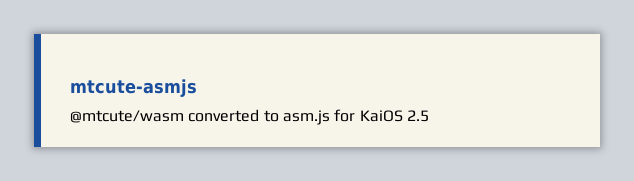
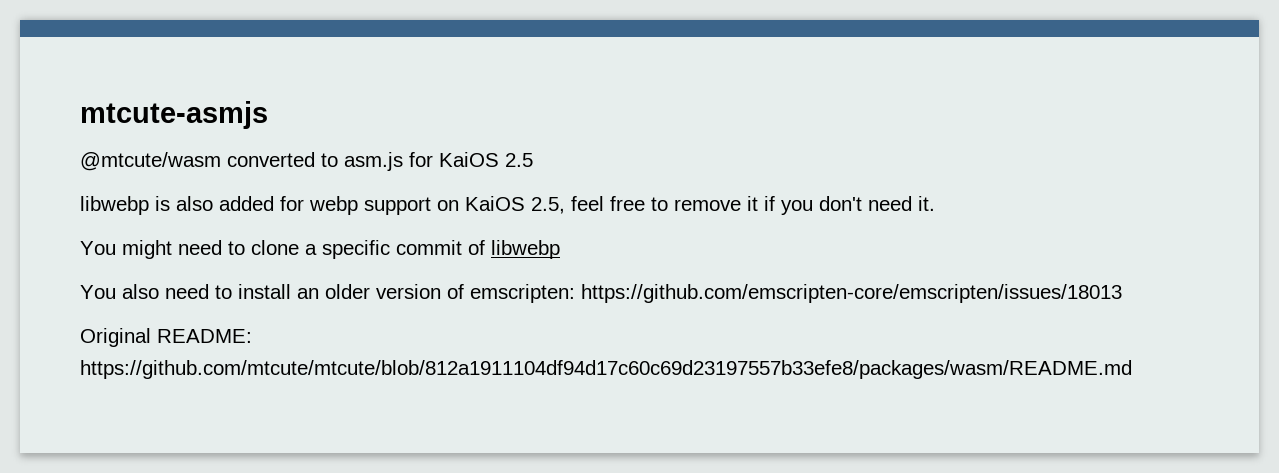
(429, 116) none -> [80,196,935,215] [80,240,560,259] [80,284,1122,303] [80,328,252,347] [80,360,1132,379] // libwebp is also added for webp support on KaiOS 2.5, feel free to remove it if you don't need it. // You might need to clone a specific commit of libwebp // You also need to install an older version of emscripten: https://github.com/emscripten-core/emscripten/issues/18013 // Original README: https://github.com/mtcute/mtcute/blob/812a1911104df94d17c60c69d23197557b33efe8/packages/wasm/README.md

